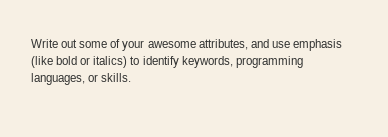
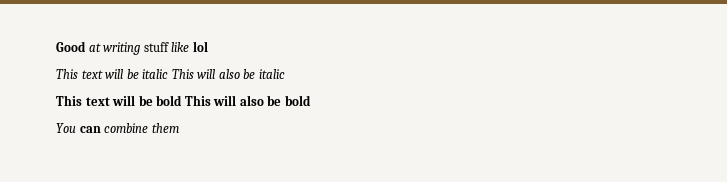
[31,39,342,51] [31,56,303,68] [31,73,132,85] Write out some of your awesome attributes, and use emphasis (like bold or italics) to identify keywords, programming languages, or skills. -> [56,41,208,55] [56,69,285,79] [56,95,311,106] [56,123,179,133] Good at writing stuff like lol // This text will be italic This will also be italic // This text will be bold This will also be bold // You can combine them

